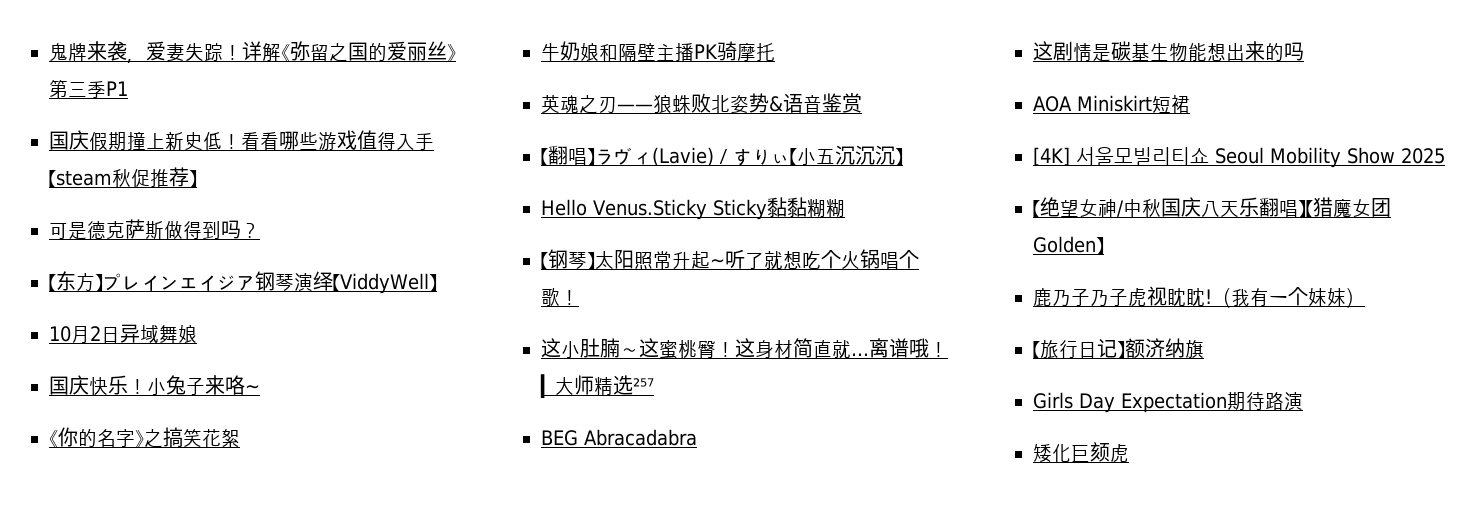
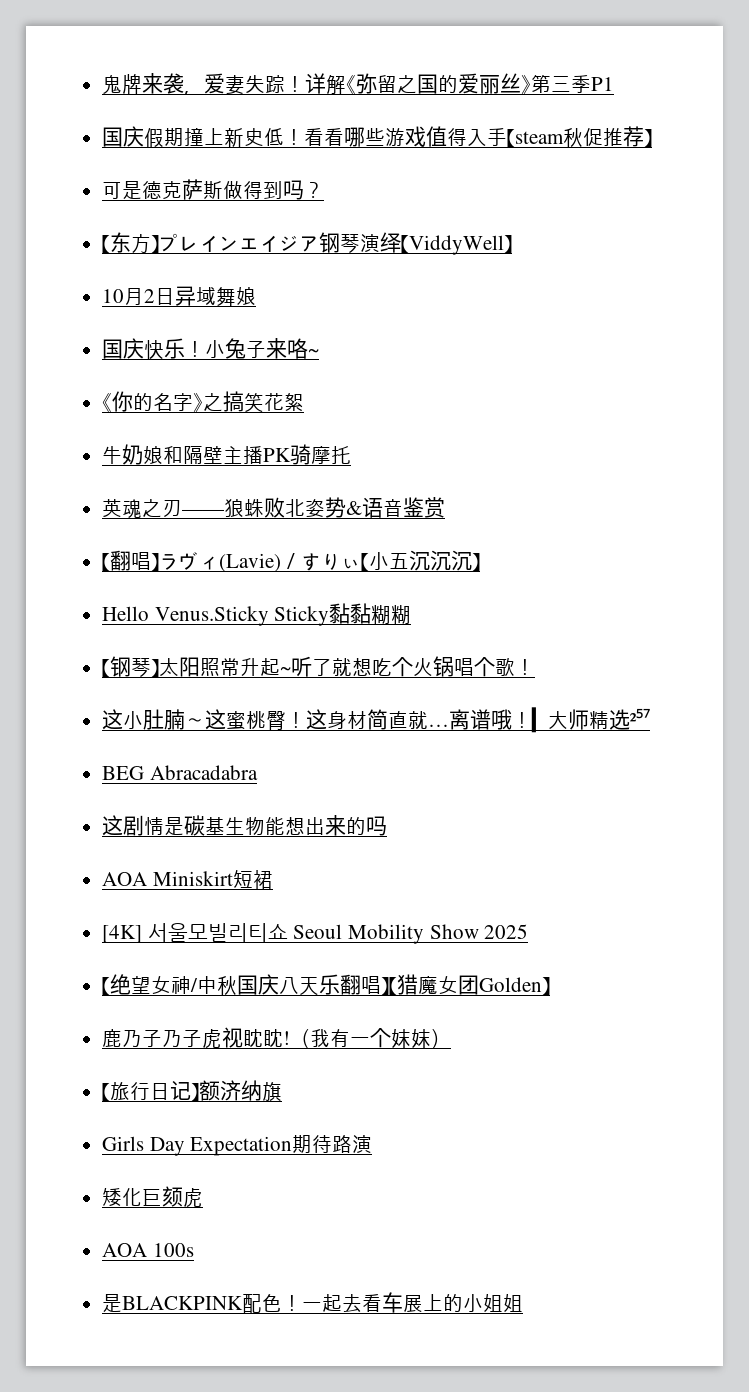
(1129, 453) none -> [102,1243,194,1257] [102,1292,524,1313] // AOA 100s // 是BLACKPINK配色！一起去看车展上的小姐姐

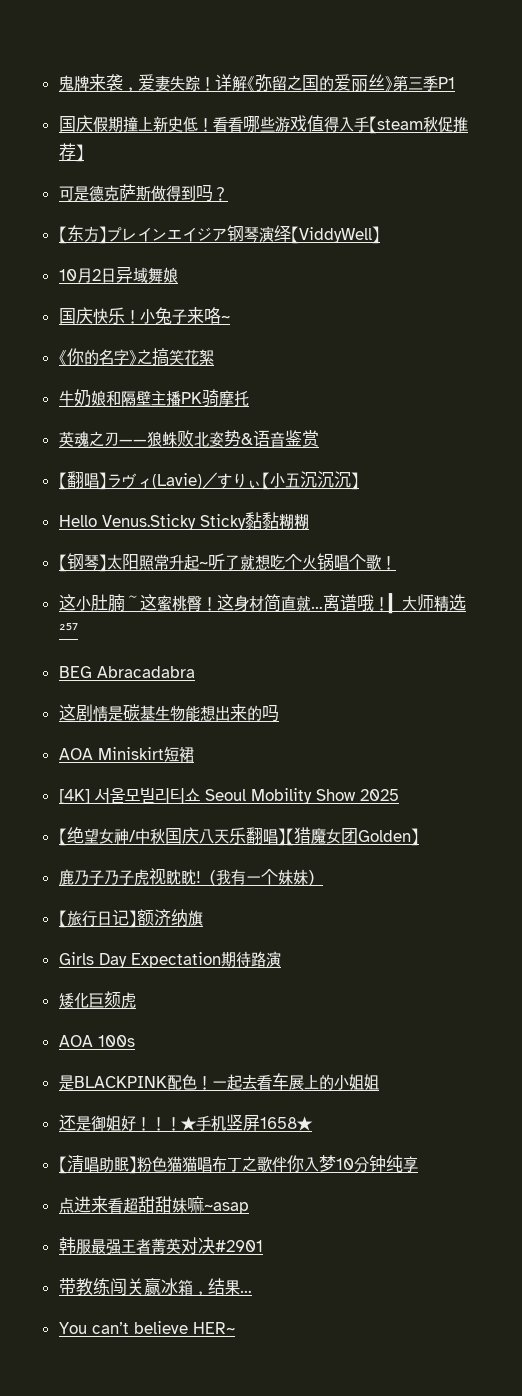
(524, 1303) none -> [58,1114,313,1132] [58,1155,418,1174] [58,1196,249,1214] [58,1237,263,1255] [58,1278,252,1296] [58,1321,235,1334] // 还是御姐好！！！★手机竖屏1658★ // 【清唱助眠】粉色猫猫唱布丁之歌伴你入梦10分钟纯享 // 点进来看超甜甜妹嘛~asap // 韩服最强王者菁英对决#2901 // 带教练闯关赢冰箱，结果… // You can’t believe HER~

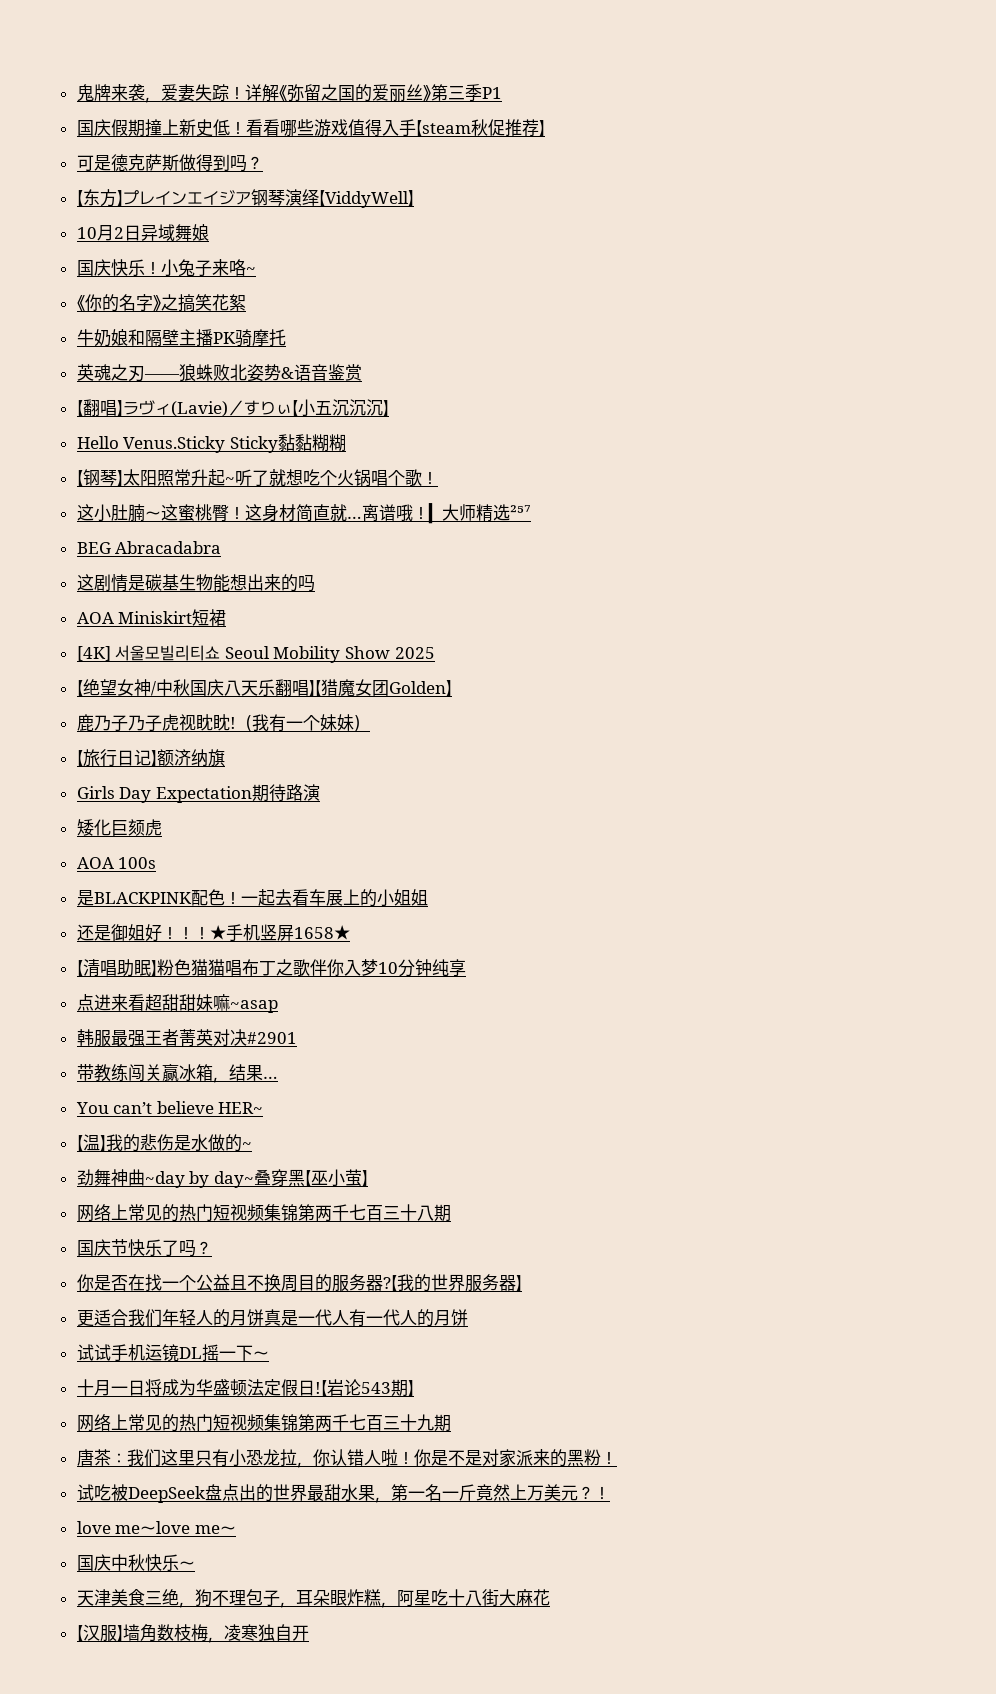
(235, 1328) none -> [76,1134,252,1152] [76,1169,368,1188] [76,1204,451,1222] [76,1239,212,1257] [76,1274,522,1292] [76,1309,468,1327] [76,1344,269,1362] [76,1379,414,1397] [76,1414,451,1432] [76,1449,617,1468] [76,1484,610,1503] [76,1521,236,1534] [76,1554,195,1571] [76,1589,550,1608] [76,1624,309,1643] // 【温】我的悲伤是水做的~ // 劲舞神曲~day by day~叠穿黑【巫小萤】 // 网络上常见的热门短视频集锦第两千七百三十八期 // 国庆节快乐了吗？ // 你是否在找一个公益且不换周目的服务器?【我的世界服务器】 // 更适合我们年轻人的月饼真是一代人有一代人的月饼 // 试试手机运镜DL摇一下～ // 十月一日将成为华盛顿法定假日!【岩论543期】 // 网络上常见的热门短视频集锦第两千七百三十九期 // 唐茶：我们这里只有小恐龙拉，你认错人啦！你是不是对家派来的黑粉！ // 试吃被DeepSeek盘点出的世界最甜水果，第一名一斤竟然上万美元？！ // love me～love me～ // 国庆中秋快乐～ // 天津美食三绝，狗不理包子，耳朵眼炸糕，阿星吃十八街大麻花 // 【汉服】墙角数枝梅，凌寒独自开

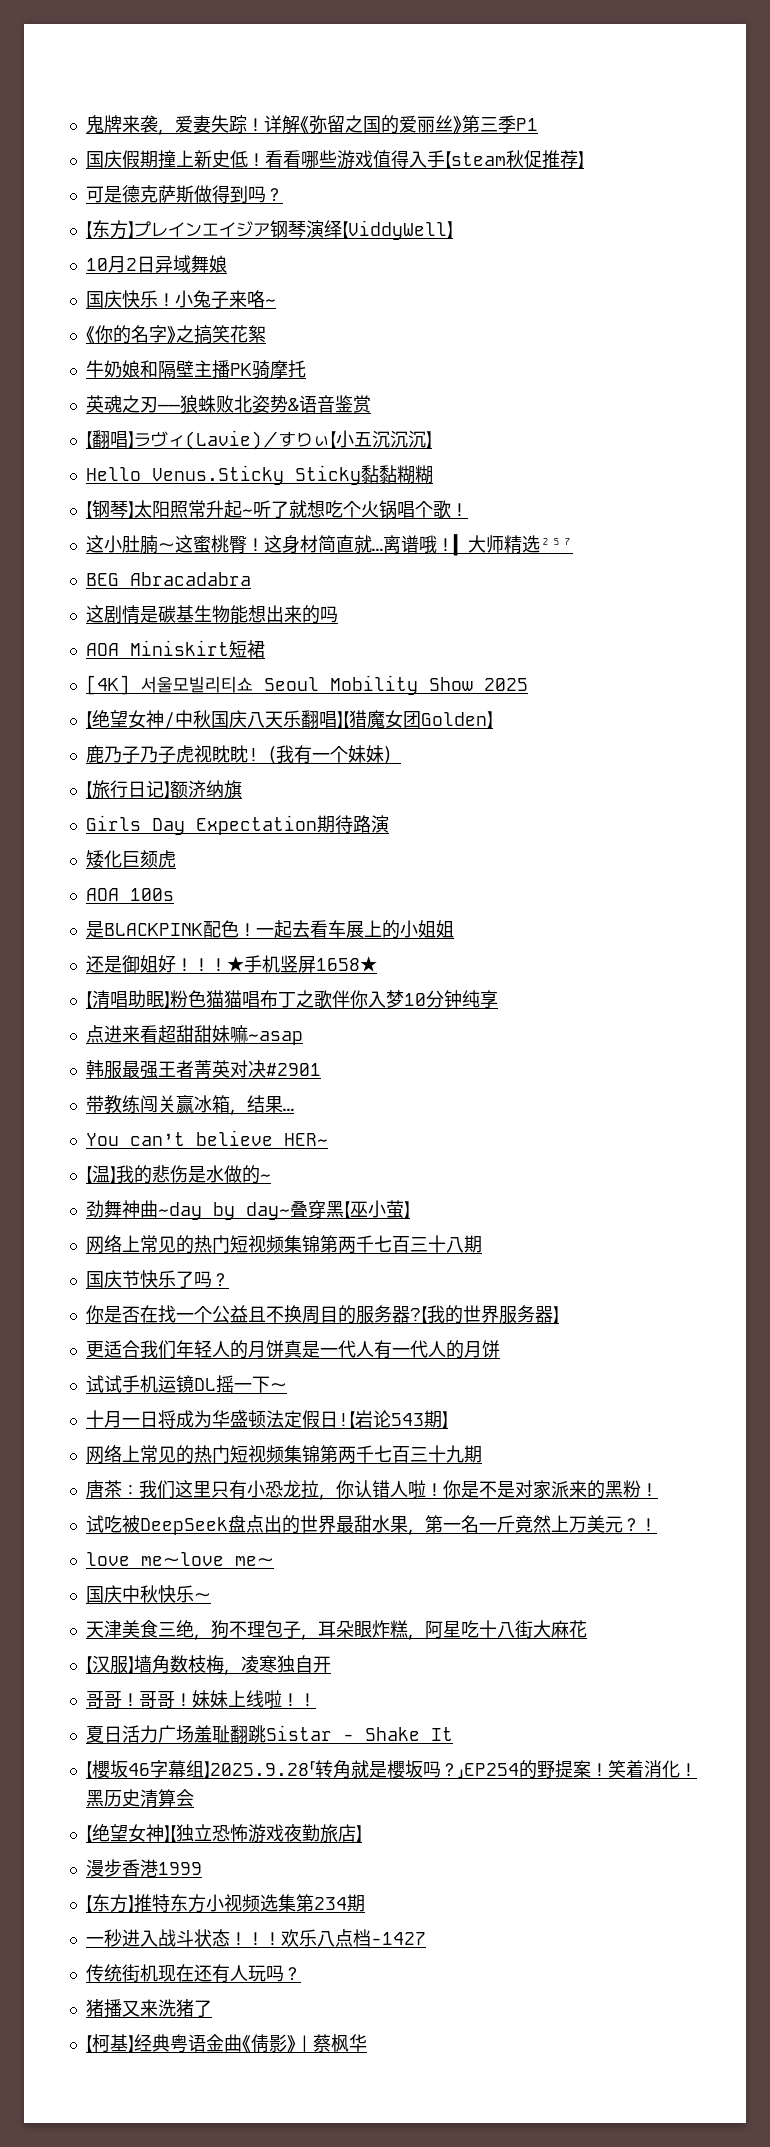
(309, 1633) none -> [85,1690,316,1708] [85,1725,453,1743] [85,1760,697,1779] [85,1789,194,1808] [85,1824,362,1843] [85,1859,202,1877] [85,1894,365,1913] [85,1929,426,1947] [85,1964,301,1983] [85,1999,212,2018] [85,2034,367,2053] // 哥哥！哥哥！妹妹上线啦！！ // 夏日活力广场羞耻翻跳Sistar - Shake It // 【櫻坂46字幕组】2025.9.28「转角就是櫻坂吗？」EP254的野提案！笑着消化！黑历史清算会 // 【绝望女神】【独立恐怖游戏夜勤旅店】 // 漫步香港1999 // 【东方】推特东方小视频选集第234期 // 一秒进入战斗状态！！！欢乐八点档-1427 // 传统街机现在还有人玩吗？ // 猪播又来洗猪了 // 【柯基】经典粤语金曲《倩影》｜蔡枫华

